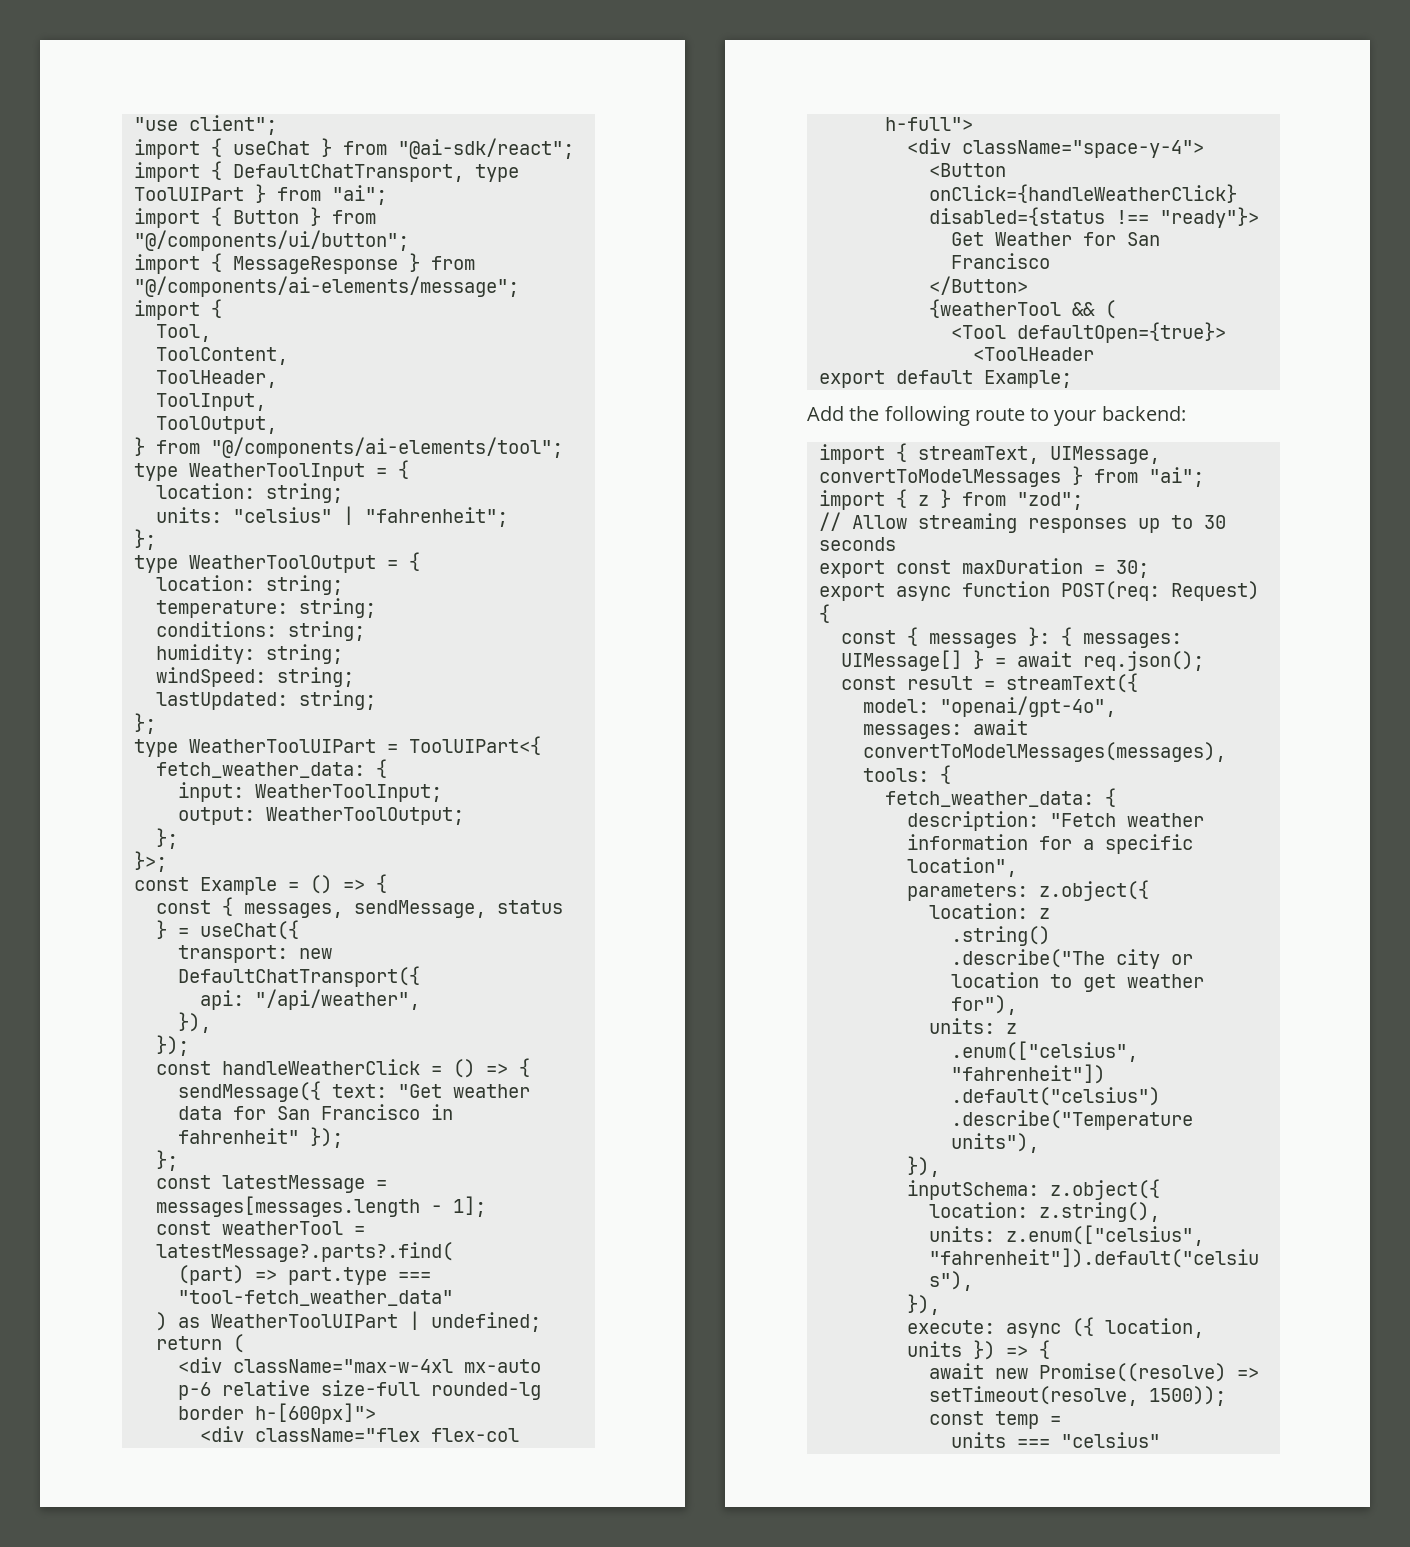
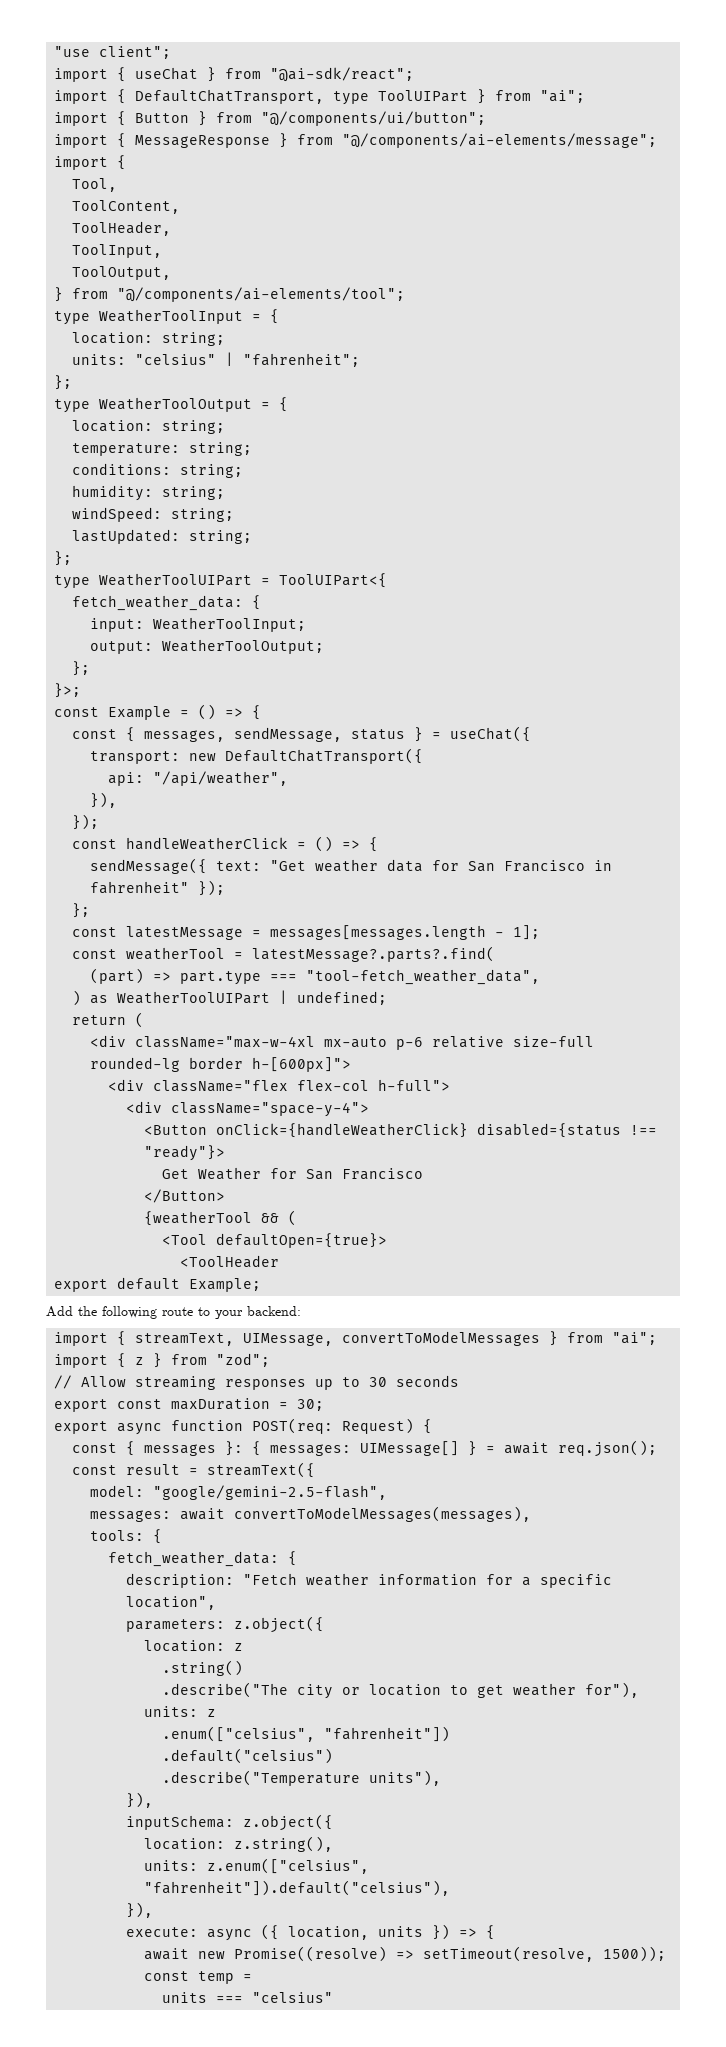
[177,1290,453,1306] "tool-fetch_weather_data" -> [306,969,541,985] "tool-fetch_weather_data",
[939,696,1116,717] "openai/gpt-4o", -> [153,1485,388,1500] "google/gemini-2.5-flash",

